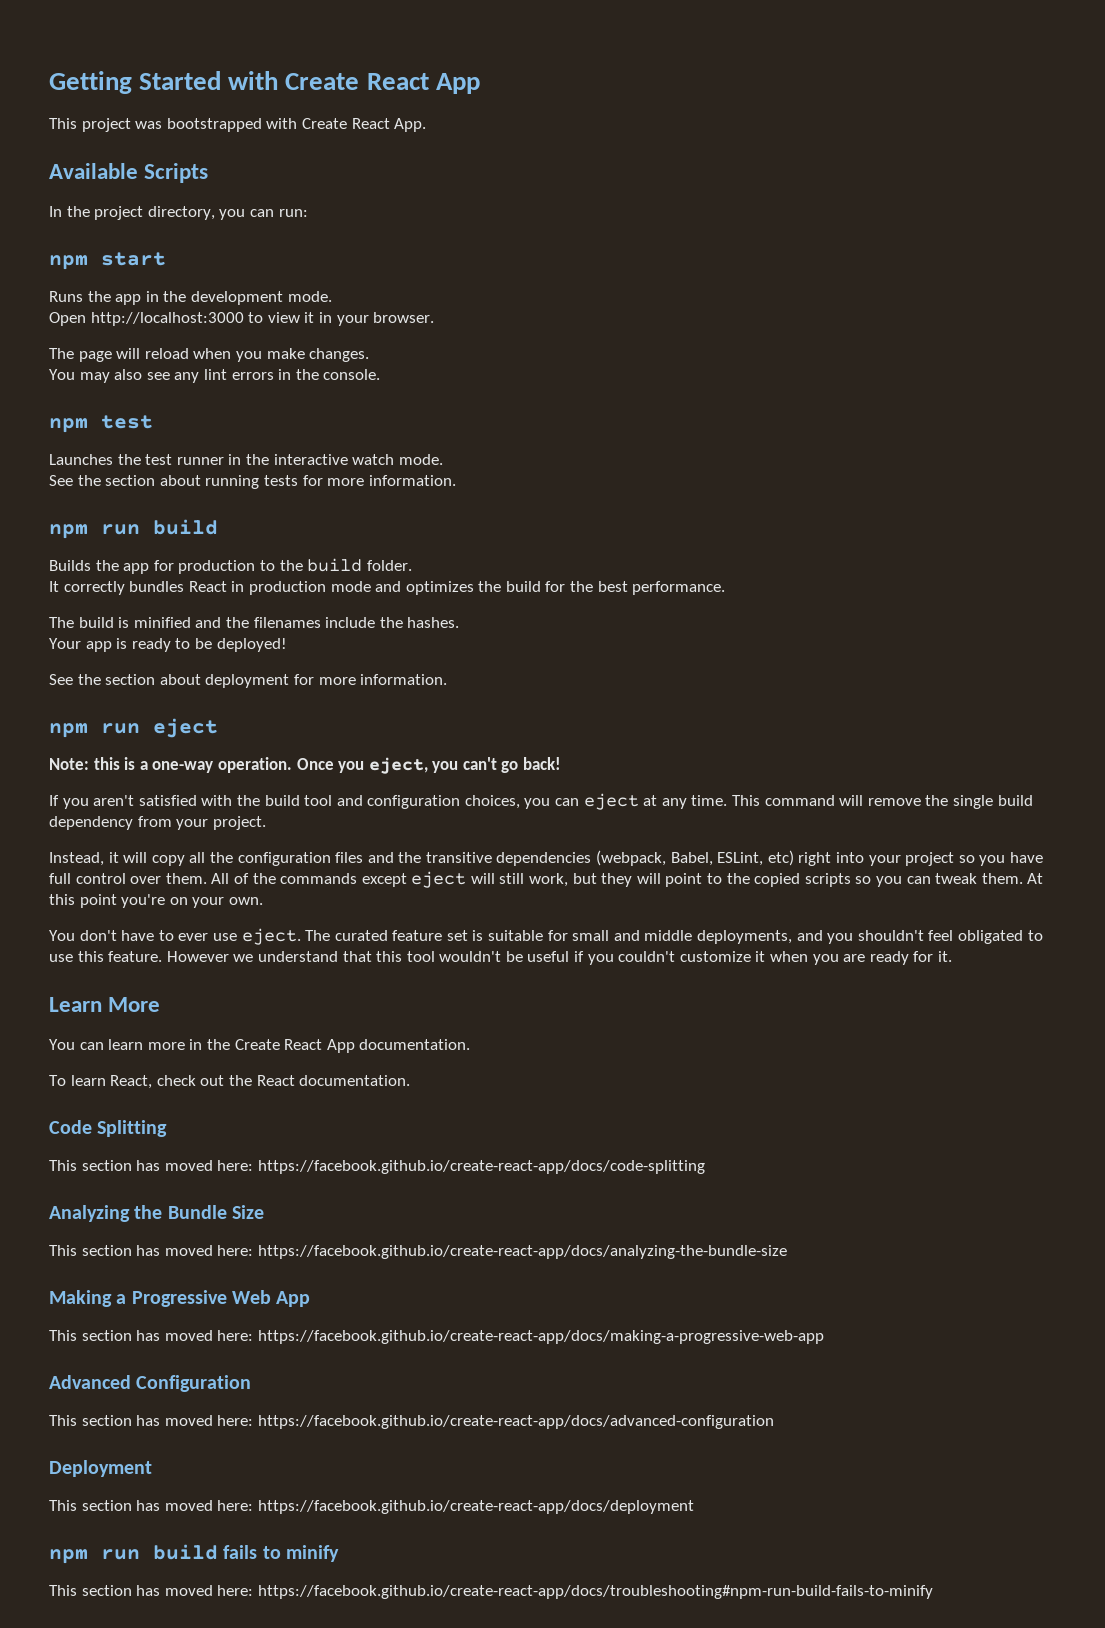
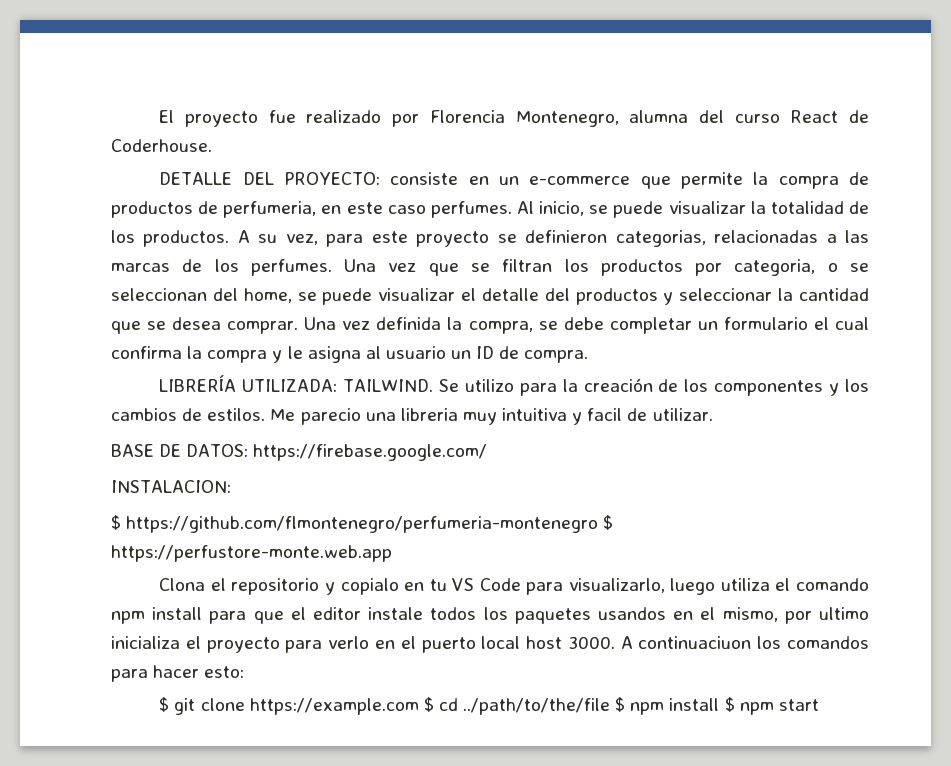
[49,71,480,94] [49,118,427,132] [49,163,209,183] [49,206,308,220] [49,252,166,270] [49,291,332,305] [49,312,435,326] [49,348,370,362] [49,369,381,383] [49,415,153,433] [49,454,443,465] [49,475,456,489] [49,519,218,539] [49,558,412,574] [49,581,726,595] [49,617,460,628] [49,638,287,652] [49,674,448,688] [49,718,218,738] [49,757,562,774] [49,793,1033,810] [49,816,266,830] [49,850,1043,866] [49,871,1044,888] [49,894,263,908] [49,928,1043,945] [49,951,952,965] [49,997,161,1012] [49,1039,471,1053] [49,1075,411,1089] [49,1120,168,1137] [49,1160,705,1174] [49,1205,264,1222] [49,1245,787,1259] [49,1290,311,1307] [49,1330,824,1344] [49,1375,252,1392] [49,1415,774,1429] [49,1460,152,1477] [49,1500,694,1514] [49,1544,339,1564] [49,1585,933,1599] Getting Started with Create React App // This project was bootstrapped with Create React App. // Available Scripts // In the project directory, you can run: // npm start // Runs the app in the development mode. // Open http://localhost:3000 to view it in your browser. // The page will reload when you make changes. // You may also see any lint errors in the console. // npm test // Launches the test runner in the interactive watch mode. // See the section about running tests for more information. // npm run build // Builds the app for production to the build folder. // It correctly bundles React in production mode and optimizes the build for the best performance. // The build is minified and the filenames include the hashes. // Your app is ready to be deployed! // See the section about deployment for more information. // npm run eject // Note: this is a one-way operation. Once you eject, you can't go back! // If you aren't satisfied with the build tool and configuration choices, you can eject at any time. This command will remove the single build dependency from your project. // Instead, it will copy all the configuration files and the transitive dependencies (webpack, Babel, ESLint, etc) right into your project so you have full control over them. All of the commands except eject will still work, but they will point to the copied scripts so you can tweak them. At this point you're on your own. // You don't have to ever use eject. The curated feature set is suitable for small and middle deployments, and you shouldn't feel obligated to use this feature. However we understand that this tool wouldn't be useful if you couldn't customize it when you are ready for it. // Learn More // You can learn more in the Create React App documentation. // To learn React, check out the React documentation. // Code Splitting // This section has moved here: https://facebook.github.io/create-react-app/docs/code-splitting // Analyzing the Bundle Size // This section has moved here: https://facebook.github.io/create-react-app/docs/analyzing-the-bundle-size // Making a Progressive Web App // This section has moved here: https://facebook.github.io/create-react-app/docs/making-a-progressive-web-app // Advanced Configuration // This section has moved here: https://facebook.github.io/create-react-app/docs/advanced-configuration // Deployment // This section has moved here: https://facebook.github.io/create-react-app/docs/deployment // npm run build fails to minify // This section has moved here: https://facebook.github.io/create-react-app/docs/troubleshooting#npm-run-build-fails-to-minify -> [159,110,869,127] [111,139,212,152] [159,172,869,189] [111,201,869,218] [111,230,869,247] [111,259,870,276] [111,288,869,305] [111,317,869,334] [111,346,589,363] [159,375,869,396] [111,408,713,425] [111,444,488,461] [111,480,231,493] [111,515,614,533] [111,545,392,562] [159,578,869,595] [111,607,870,624] [111,636,870,653] [111,665,245,682] [159,697,819,715] El proyecto fue realizado por Florencia Montenegro, alumna del curso React de Coderhouse. // DETALLE DEL PROYECTO: consiste en un e-commerce que permite la compra de productos de perfumeria, en este caso perfumes. Al inicio, se puede visualizar la totalidad de los productos. A su vez, para este proyecto se definieron categorias, relacionadas a las marcas de los perfumes. Una vez que se filtran los productos por categoria, o se seleccionan del home, se puede visualizar el detalle del productos y seleccionar la cantidad que se desea comprar. Una vez definida la compra, se debe completar un formulario el cual confirma la compra y le asigna al usuario un ID de compra. // LIBRERÍA UTILIZADA: TAILWIND. Se utilizo para la creación de los componentes y los cambios de estilos. Me parecio una libreria muy intuitiva y facil de utilizar. // BASE DE DATOS: https://firebase.google.com/ // INSTALACION: // $ https://github.com/flmontenegro/perfumeria-montenegro $ https://perfustore-monte.web.app // Clona el repositorio y copialo en tu VS Code para visualizarlo, luego utiliza el comando npm install para que el editor instale todos los paquetes usandos en el mismo, por ultimo inicializa el proyecto para verlo en el puerto local host 3000. A continuaciuon los comandos para hacer esto: // $ git clone https://example.com $ cd ../path/to/the/file $ npm install $ npm start

